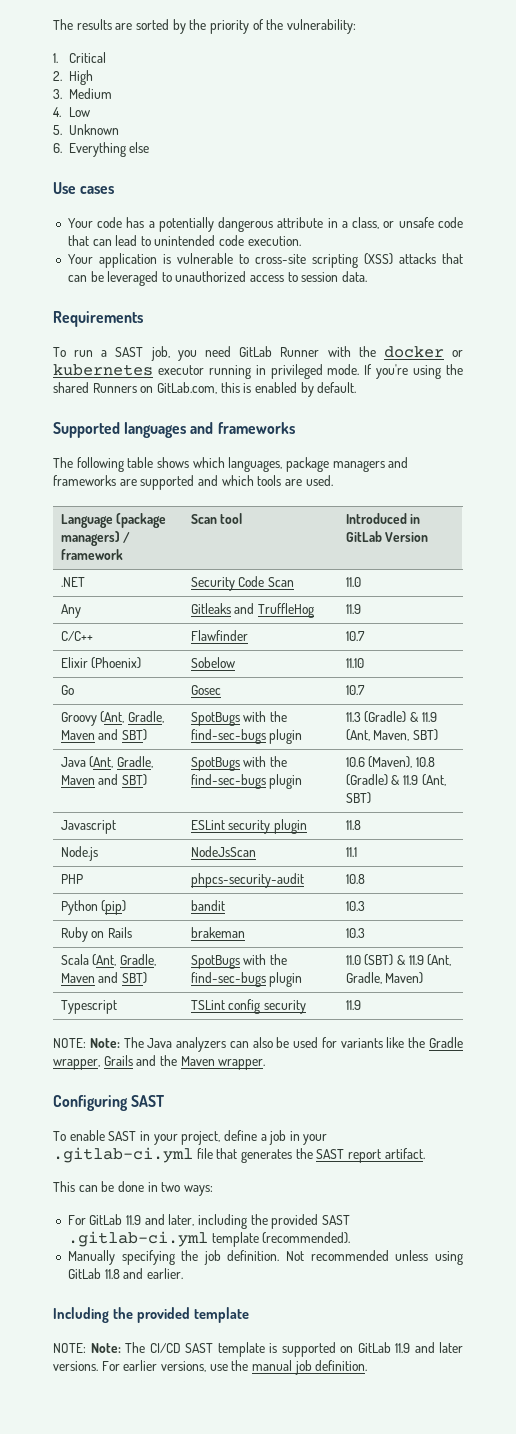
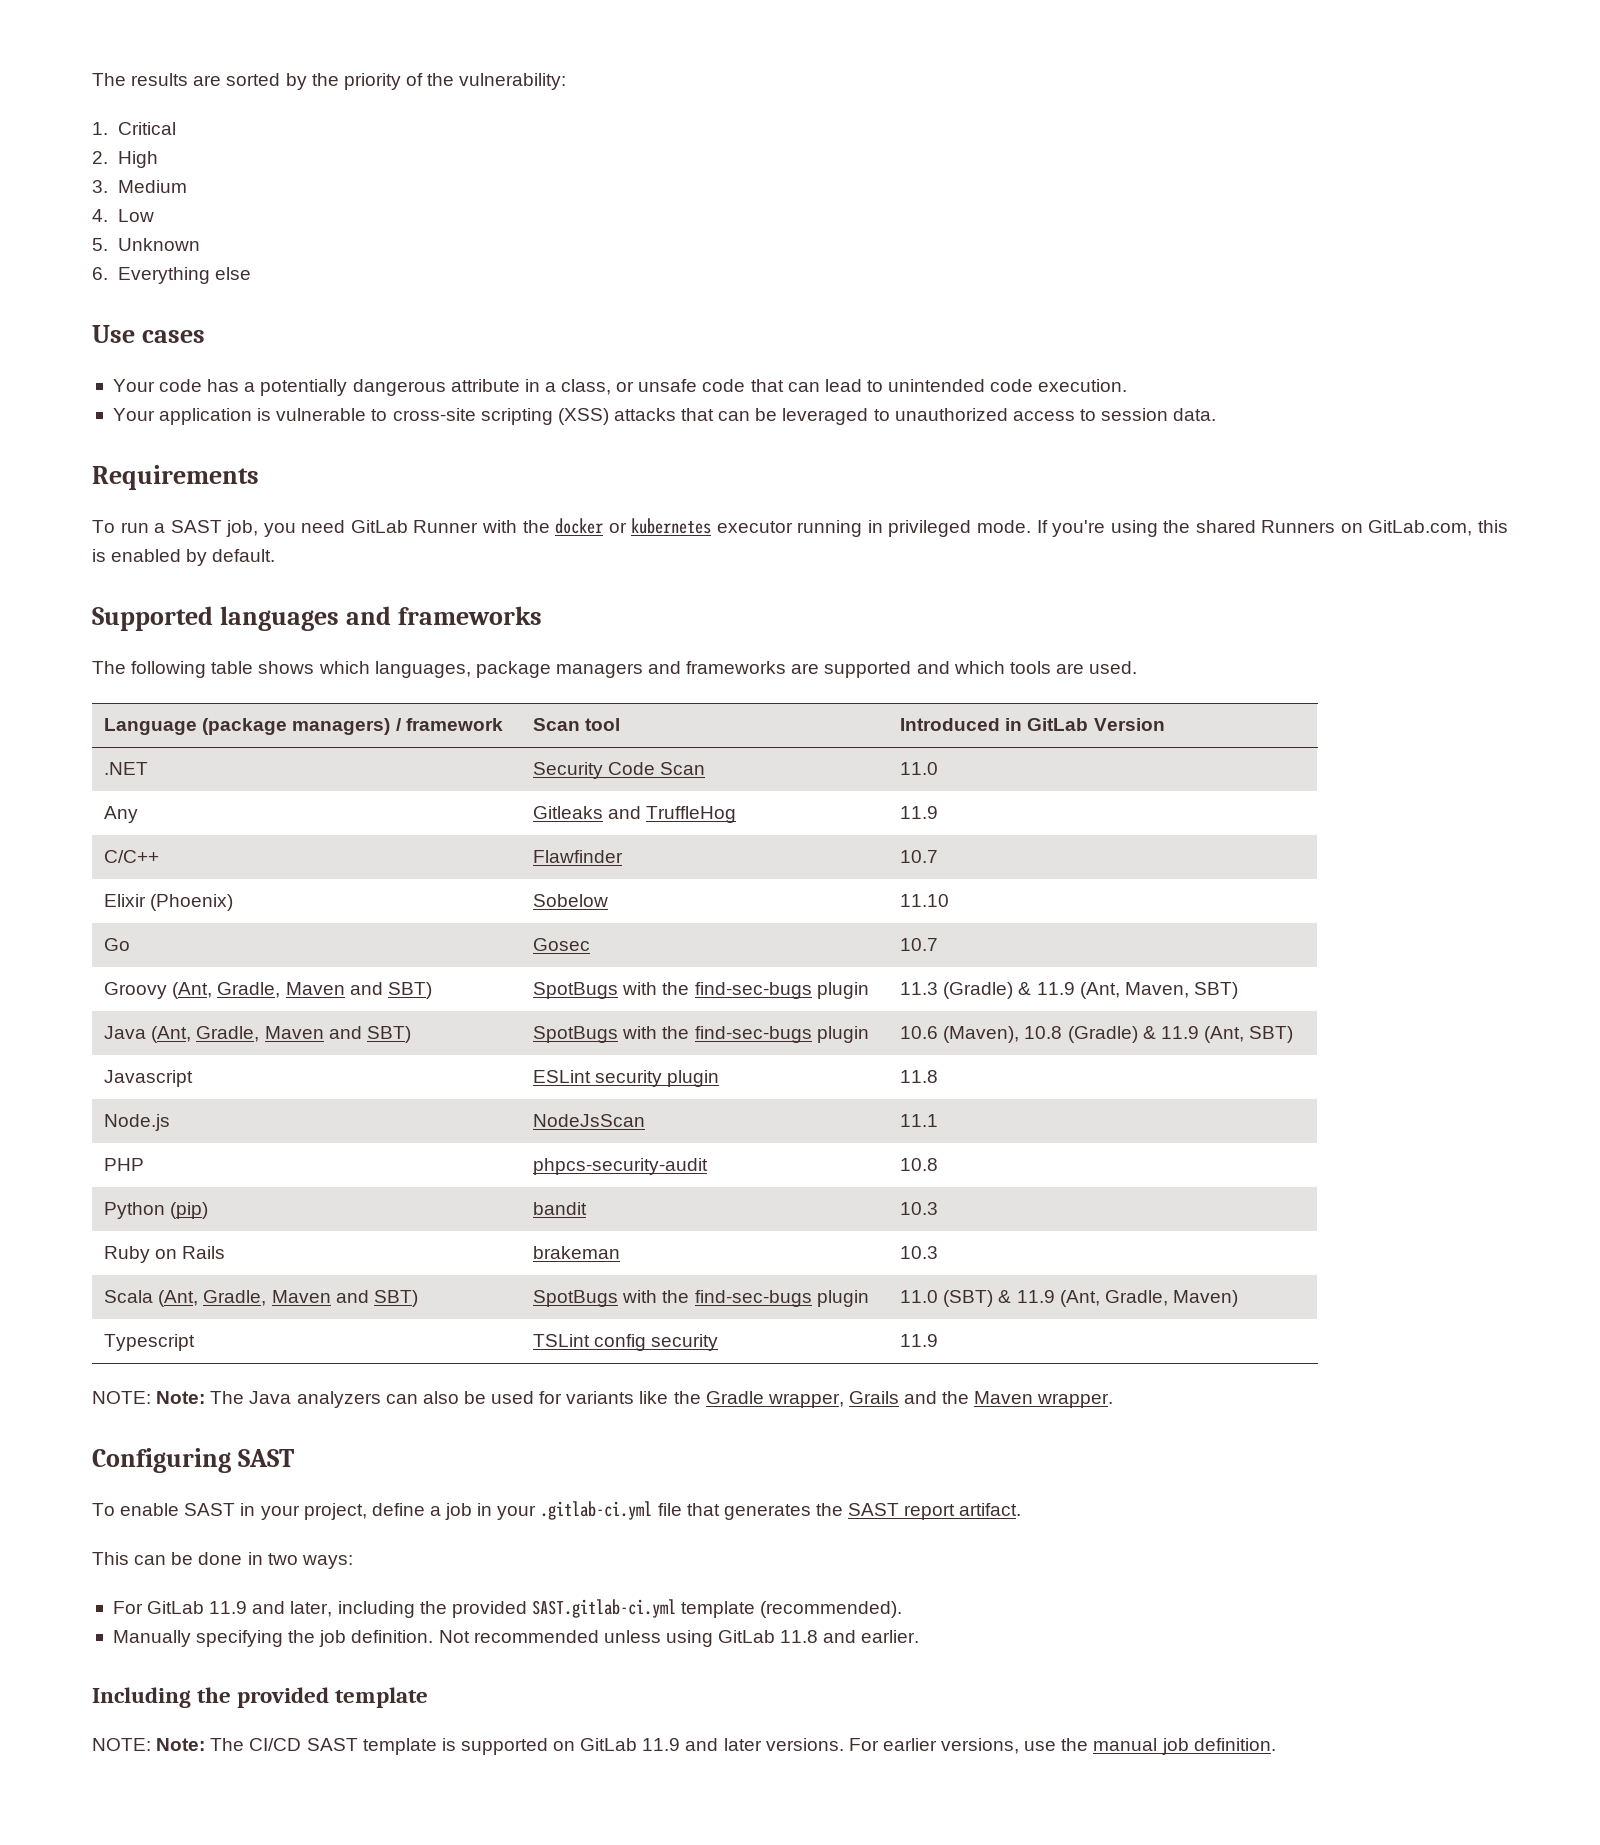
[321,1215,350,1225] [67,1231,208,1247] SAST .gitlab-ci.yml -> [531,1599,676,1618] SAST.gitlab-ci.yml

